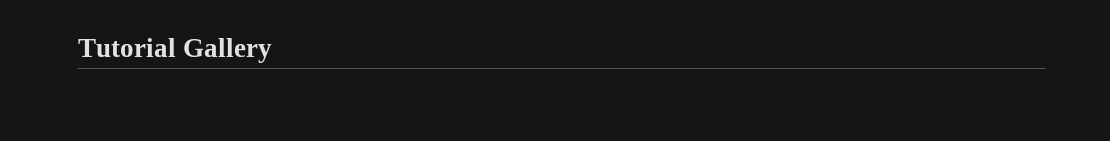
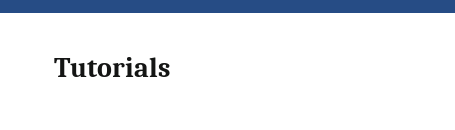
[78,38,273,63] Tutorial Gallery -> [54,57,170,77] Tutorials

